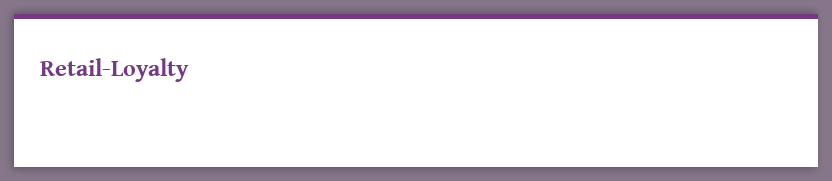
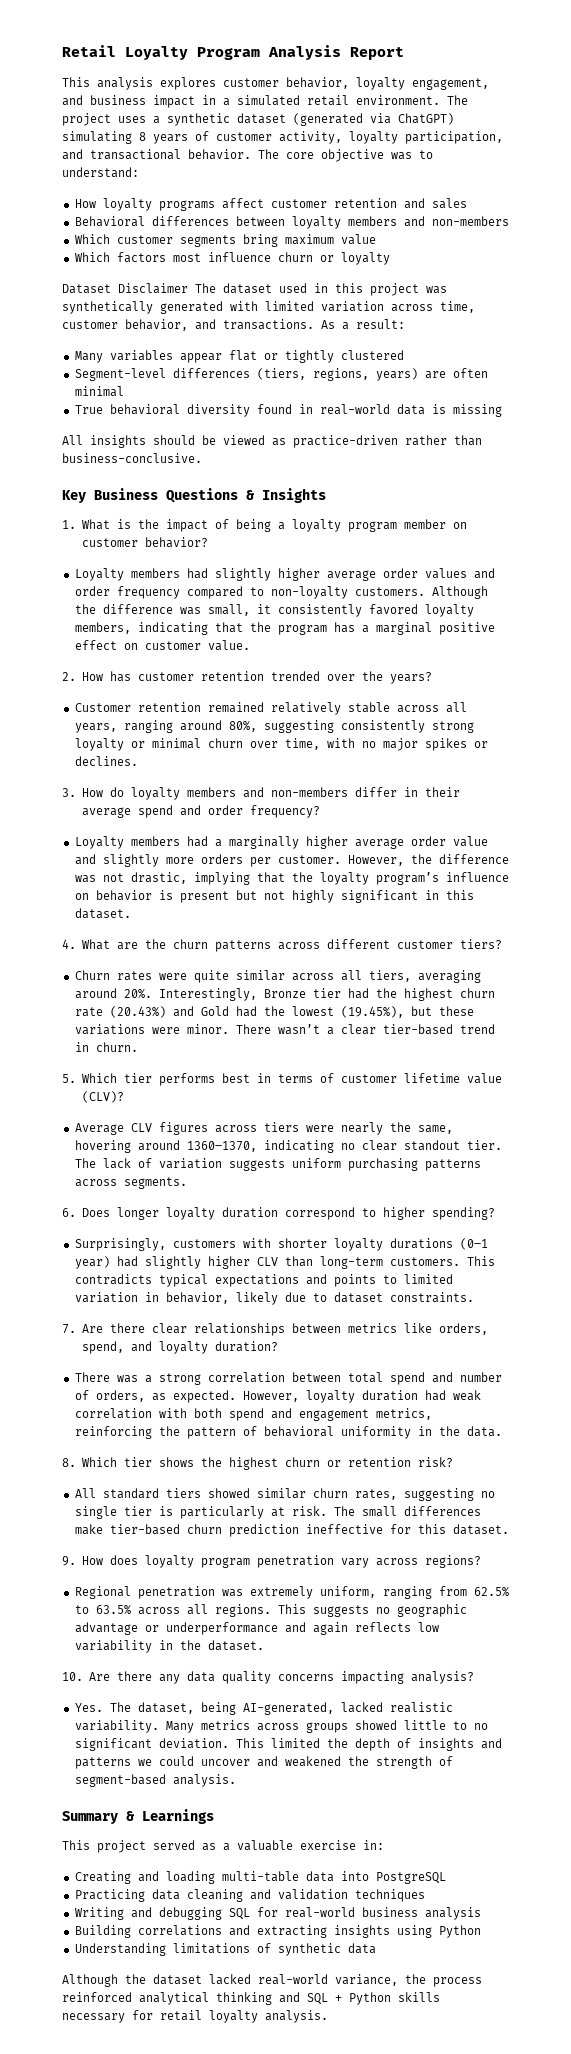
[40,58,189,82] Retail-Loyalty -> [62,45,404,60] [62,77,489,90] [62,95,468,108] [62,113,454,126] [62,131,503,144] [62,149,433,162] [62,167,139,178] [74,198,467,211] [74,216,509,229] [74,234,376,247] [74,252,390,265] [62,283,447,296] [62,301,475,314] [62,319,405,331] [74,350,404,363] [74,368,488,381] [74,386,124,397] [74,404,502,417] [62,435,482,448] [62,453,202,463] [62,488,326,503] [62,519,467,532] [81,537,208,548] [74,568,495,581] [74,586,488,599] [74,604,474,617] [74,622,495,635] [74,640,250,651] [62,671,432,684] [74,702,467,715] [74,720,474,733] [74,738,488,751] [74,756,138,766] [62,787,460,800] [81,805,320,818] [74,836,488,849] [74,854,509,867] [74,872,509,885] [74,890,474,903] [74,908,131,919] [62,939,502,952] [74,970,481,983] [74,988,495,1001] [74,1006,474,1018] [74,1024,495,1035] [74,1042,138,1052] [62,1073,502,1086] [81,1091,124,1103] [74,1122,453,1135] [74,1140,502,1153] [74,1158,481,1171] [74,1177,187,1189] [62,1207,495,1220] [74,1238,488,1251] [74,1256,495,1269] [74,1274,453,1287] [74,1292,474,1305] [62,1323,488,1336] [81,1341,278,1354] [74,1372,502,1385] [74,1390,481,1403] [74,1408,432,1421] [74,1426,502,1439] [62,1457,453,1470] [74,1488,495,1501] [74,1506,481,1519] [74,1524,509,1537] [62,1555,481,1568] [74,1586,509,1599] [74,1604,467,1617] [74,1622,439,1635] [74,1640,264,1653] [62,1671,474,1684] [74,1702,453,1715] [74,1720,488,1733] [74,1738,502,1751] [74,1756,453,1769] [74,1774,236,1787] [62,1809,214,1824] [62,1840,384,1853] [74,1871,446,1884] [74,1889,425,1902] [74,1907,481,1920] [74,1925,481,1938] [74,1943,376,1956] [62,1974,482,1987] [62,1992,440,2005] [62,2010,328,2023] Retail Loyalty Program Analysis Report // This analysis explores customer behavior, loyalty engagement, and business impact in a simulated retail environment. The project uses a synthetic dataset (generated via ChatGPT) simulating 8 years of customer activity, loyalty participation, and transactional behavior. The core objective was to understand: // How loyalty programs affect customer retention and sales // Behavioral differences between loyalty members and non-members // Which customer segments bring maximum value // Which factors most influence churn or loyalty // Dataset Disclaimer The dataset used in this project was synthetically generated with limited variation across time, customer behavior, and transactions. As a result: // Many variables appear flat or tightly clustered // Segment-level differences (tiers, regions, years) are often minimal // True behavioral diversity found in real-world data is missing // All insights should be viewed as practice-driven rather than business-conclusive. // Key Business Questions & Insights // 1. What is the impact of being a loyalty program member on customer behavior? // Loyalty members had slightly higher average order values and order frequency compared to non-loyalty customers. Although the difference was small, it consistently favored loyalty members, indicating that the program has a marginal positive effect on customer value. // 2. How has customer retention trended over the years? // Customer retention remained relatively stable across all years, ranging around 80%, suggesting consistently strong loyalty or minimal churn over time, with no major spikes or declines. // 3. How do loyalty members and non-members differ in their average spend and order frequency? // Loyalty members had a marginally higher average order value and slightly more orders per customer. However, the difference was not drastic, implying that the loyalty program’s influence on behavior is present but not highly significant in this dataset. // 4. What are the churn patterns across different customer tiers? // Churn rates were quite similar across all tiers, averaging around 20%. Interestingly, Bronze tier had the highest churn rate (20.43%) and Gold had the lowest (19.45%), but these variations were minor. There wasn’t a clear tier-based trend in churn. // 5. Which tier performs best in terms of customer lifetime value (CLV)? // Average CLV figures across tiers were nearly the same, hovering around 1360–1370, indicating no clear standout tier. The lack of variation suggests uniform purchasing patterns across segments. // 6. Does longer loyalty duration correspond to higher spending? // Surprisingly, customers with shorter loyalty durations (0–1 year) had slightly higher CLV than long-term customers. This contradicts typical expectations and points to limited variation in behavior, likely due to dataset constraints. // 7. Are there clear relationships between metrics like orders, spend, and loyalty duration? // There was a strong correlation between total spend and number of orders, as expected. However, loyalty duration had weak correlation with both spend and engagement metrics, reinforcing the pattern of behavioral uniformity in the data. // 8. Which tier shows the highest churn or retention risk? // All standard tiers showed similar churn rates, suggesting no single tier is particularly at risk. The small differences make tier-based churn prediction ineffective for this dataset. // 9. How does loyalty program penetration vary across regions? // Regional penetration was extremely uniform, ranging from 62.5% to 63.5% across all regions. This suggests no geographic advantage or underperformance and again reflects low variability in the dataset. // 10. Are there any data quality concerns impacting analysis? // Yes. The dataset, being AI-generated, lacked realistic variability. Many metrics across groups showed little to no significant deviation. This limited the depth of insights and patterns we could uncover and weakened the strength of segment-based analysis. // Summary & Learnings // This project served as a valuable exercise in: // Creating and loading multi-table data into PostgreSQL // Practicing data cleaning and validation techniques // Writing and debugging SQL for real-world business analysis // Building correlations and extracting insights using Python // Understanding limitations of synthetic data // Although the dataset lacked real-world variance, the process reinforced analytical thinking and SQL + Python skills necessary for retail loyalty analysis.

